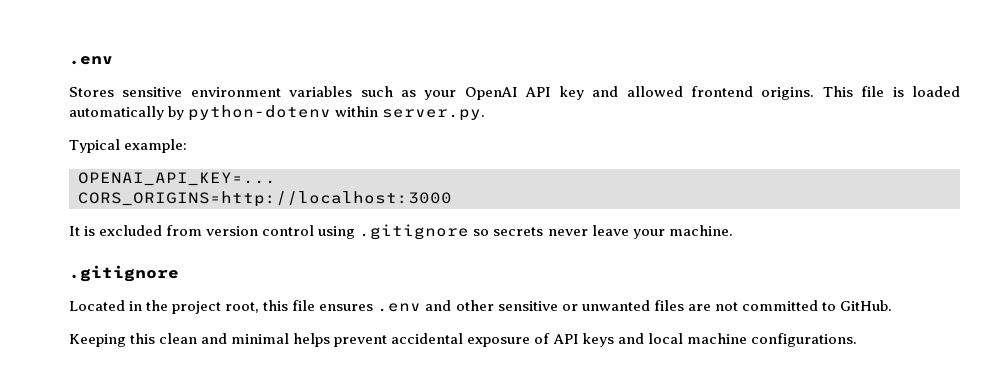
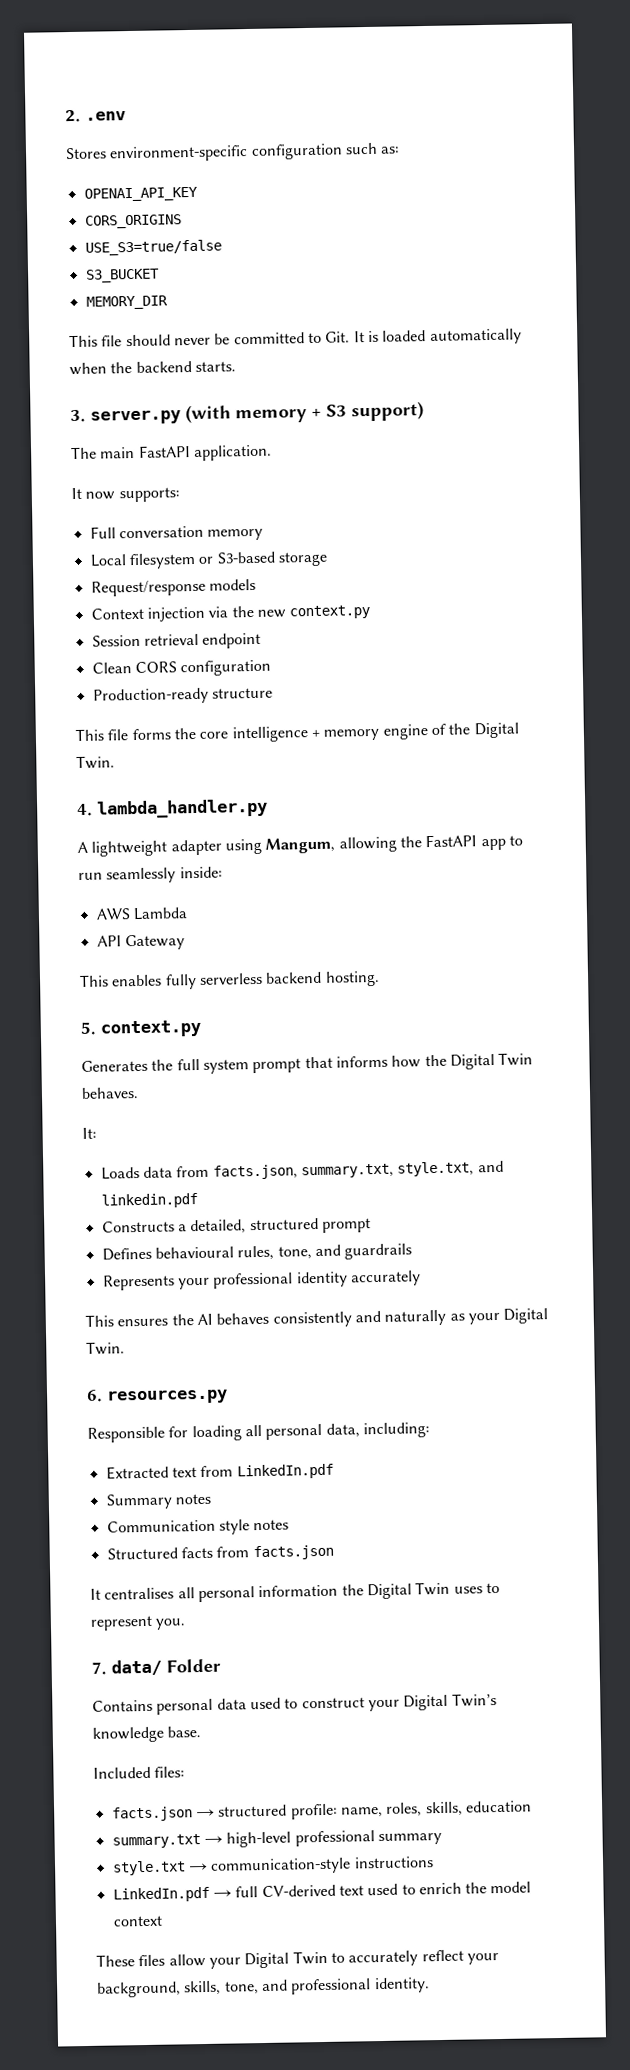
(69, 60) none -> [65,109,81,123] 2.
[122,86,960,100] [69,105,486,121] [69,139,188,153] [78,172,276,186] [78,191,452,207] [69,224,733,240] [69,265,179,282] [69,300,892,314] [69,333,857,347] sensitive environment variables such as your OpenAI API key and allowed frontend origins. This file is loaded automatically by python-dotenv within server.py. // Typical example: // OPENAI_API_KEY=... // CORS_ORIGINS=http://localhost:3000 // It is excluded from version control using .gitignore so secrets never leave your machine. // .gitignore // Located in the project root, this file ensures .env and other sensitive or unwanted files are not committed to GitHub. // Keeping this clean and minimal helps prevent accidental exposure of API keys and local machine configurations. -> [109,142,401,163] [83,186,198,202] [84,214,182,229] [84,239,222,256] [85,268,160,283] [85,295,168,310] [69,328,522,348] [69,360,236,376] [70,401,424,425] [71,444,272,461] [71,487,180,503] [89,525,264,541] [89,551,328,570] [90,578,256,597] [90,604,371,622] [91,632,262,649] [91,659,272,677] [92,687,273,705] [75,722,519,743] [76,755,115,770] [77,798,268,819] [77,834,523,857] [78,866,223,884] [95,907,188,921] [96,934,185,951] [79,970,380,990] [80,1019,201,1038] [81,1052,534,1074] [81,1087,139,1099] [82,1127,97,1139] [100,1160,504,1180] [100,1193,198,1209] [101,1217,371,1235] [101,1243,413,1261] [102,1270,421,1291] [85,1308,549,1328] [86,1341,125,1355] [86,1389,228,1405] [87,1422,430,1443] [105,1463,334,1480] [105,1493,211,1510] [106,1519,290,1535] [106,1544,334,1561] [90,1581,500,1603] [90,1615,187,1631] [91,1658,221,1676] [92,1693,497,1715] [92,1726,202,1743] [93,1766,186,1779] [111,1800,532,1822] [111,1830,442,1849] [111,1856,434,1876] [112,1881,532,1903] [112,1915,163,1927] [96,1949,499,1969] [97,1977,430,1998] environment-specific configuration such as: // OPENAI_API_KEY // CORS_ORIGINS // USE_S3=true/false // S3_BUCKET // MEMORY_DIR // This file should never be committed to Git. It is loaded automatically when the backend starts. // 3. server.py (with memory + S3 support) // The main FastAPI application. // It now supports: // Full conversation memory // Local filesystem or S3-based storage // Request/response models // Context injection via the new context.py // Session retrieval endpoint // Clean CORS configuration // Production-ready structure // This file forms the core intelligence + memory engine of the Digital Twin. // 4. lambda_handler.py // A lightweight adapter using Mangum, allowing the FastAPI app to run seamlessly inside: // AWS Lambda // API Gateway // This enables fully serverless backend hosting. // 5. context.py // Generates the full system prompt that informs how the Digital Twin behaves. // It: // Loads data from facts.json, summary.txt, style.txt, and linkedin.pdf // Constructs a detailed, structured prompt // Defines behavioural rules, tone, and guardrails // Represents your professional identity accurately // This ensures the AI behaves consistently and naturally as your Digital Twin. // 6. resources.py // Responsible for loading all personal data, including: // Extracted text from LinkedIn.pdf // Summary notes // Communication style notes // Structured facts from facts.json // It centralises all personal information the Digital Twin uses to represent you. // 7. data/ Folder // Contains personal data used to construct your Digital Twin’s knowledge base. // Included files: // facts.json → structured profile: name, roles, skills, education // summary.txt → high-level professional summary // style.txt → communication-style instructions // LinkedIn.pdf → full CV-derived text used to enrich the model context // These files allow your Digital Twin to accurately reflect your background, skills, tone, and professional identity.

